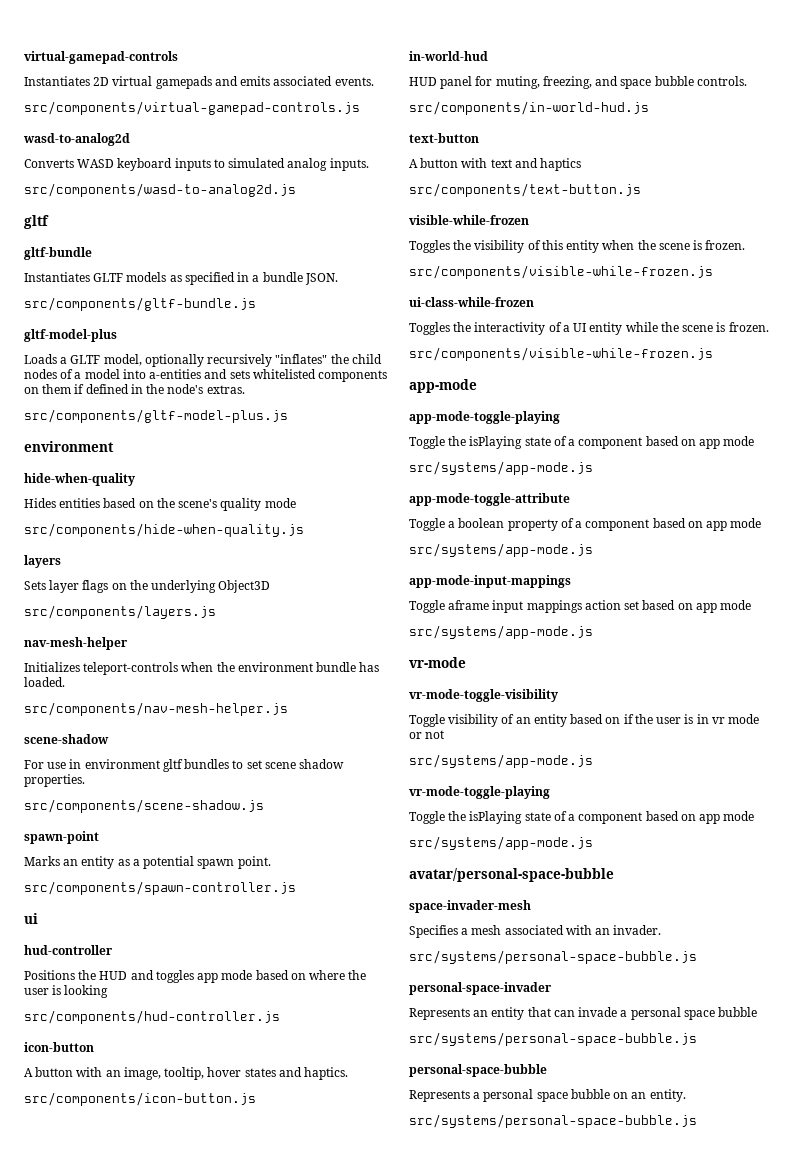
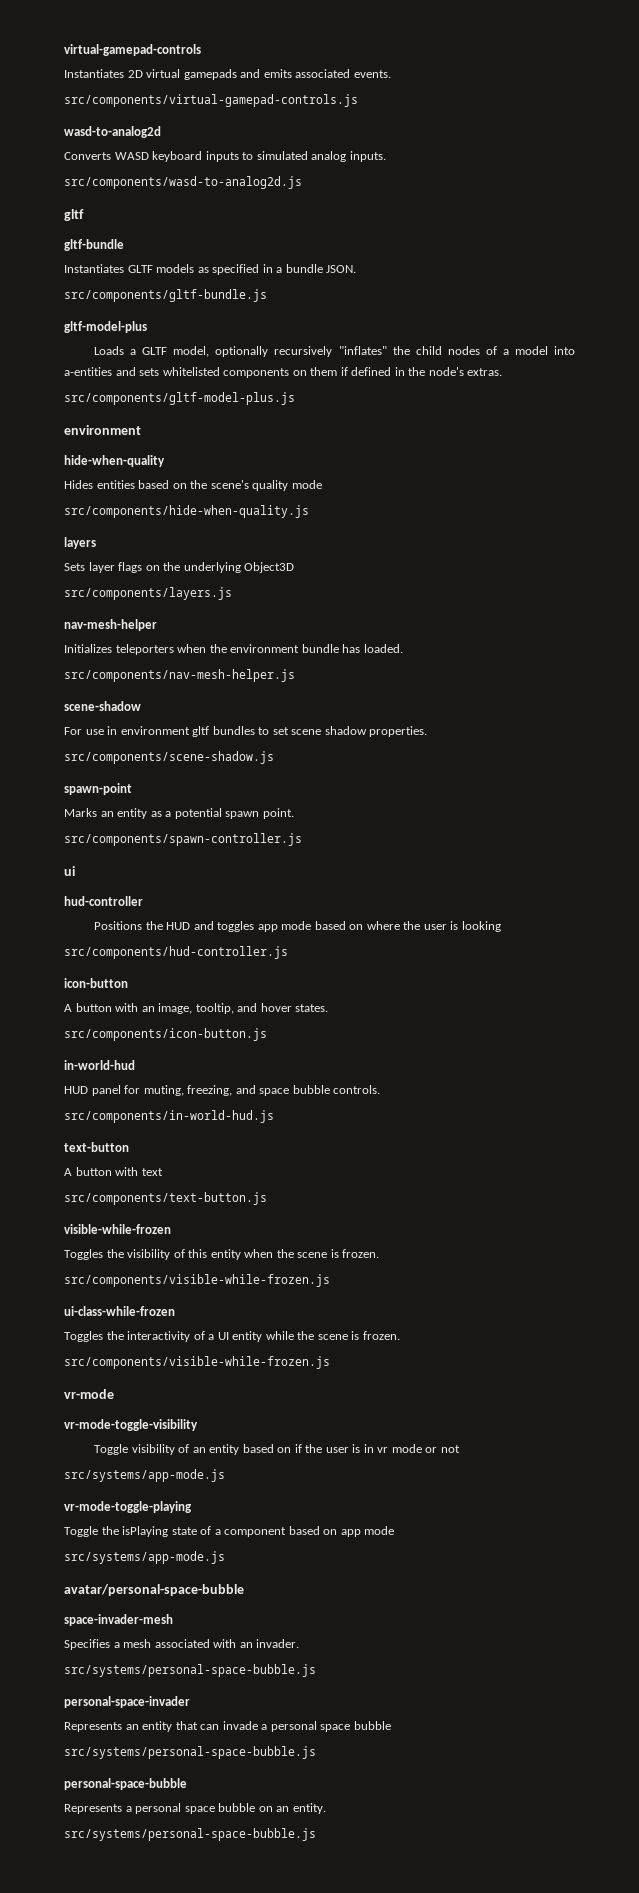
[83,662,179,675] teleport-controls -> [115,644,174,655] teleporters
[207,1067,349,1080] hover states and haptics. -> [237,1003,329,1012] and hover states.
[514,158,582,171] and haptics -> (163, 1172) none
[409,379,477,393] [409,411,560,424] [409,436,755,449] [409,461,593,475] [409,493,570,506] [409,518,762,531] [409,543,593,557] [409,575,571,588] [409,600,752,613] [409,625,593,639] // app-mode // app-mode-toggle-playing // Toggle the isPlaying state of a component based on app mode // src/systems/app-mode.js // app-mode-toggle-attribute // Toggle a boolean property of a component based on app mode // src/systems/app-mode.js // app-mode-input-mappings // Toggle aframe input mappings action set based on app mode // src/systems/app-mode.js -> (330, 1362) none

